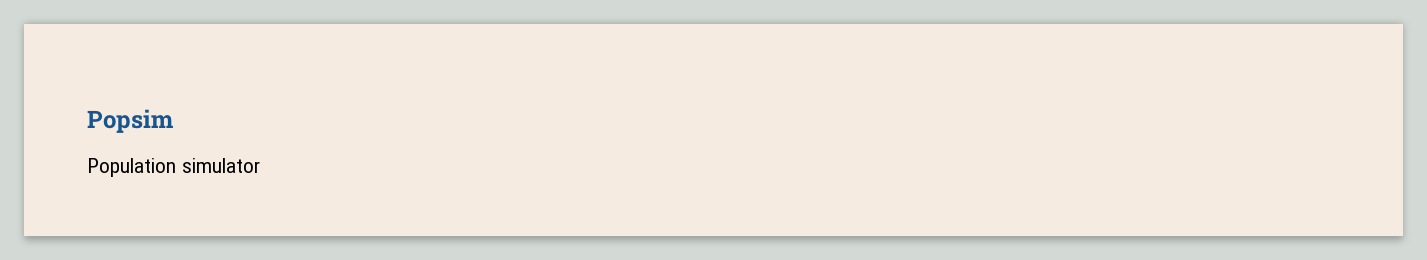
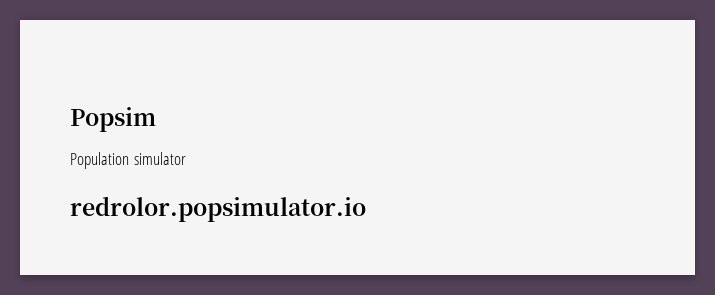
(260, 165) none -> [70,196,366,222] // redrolor.popsimulator.io

